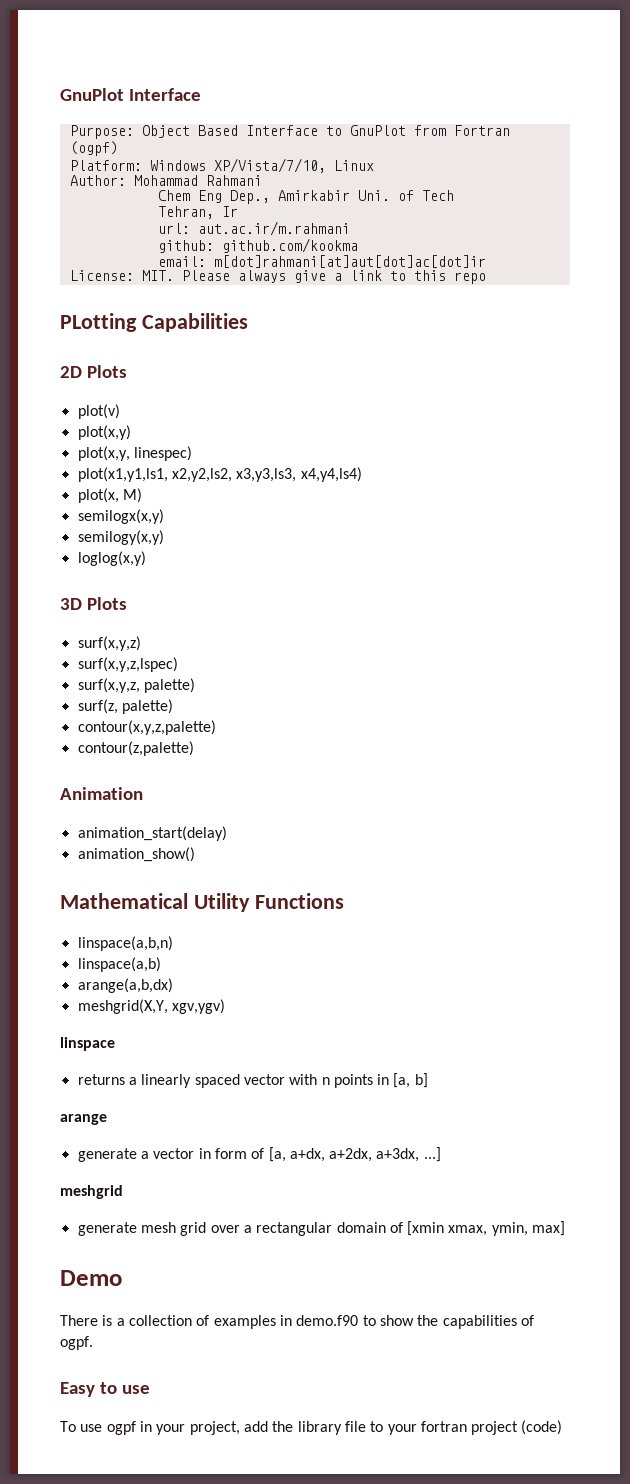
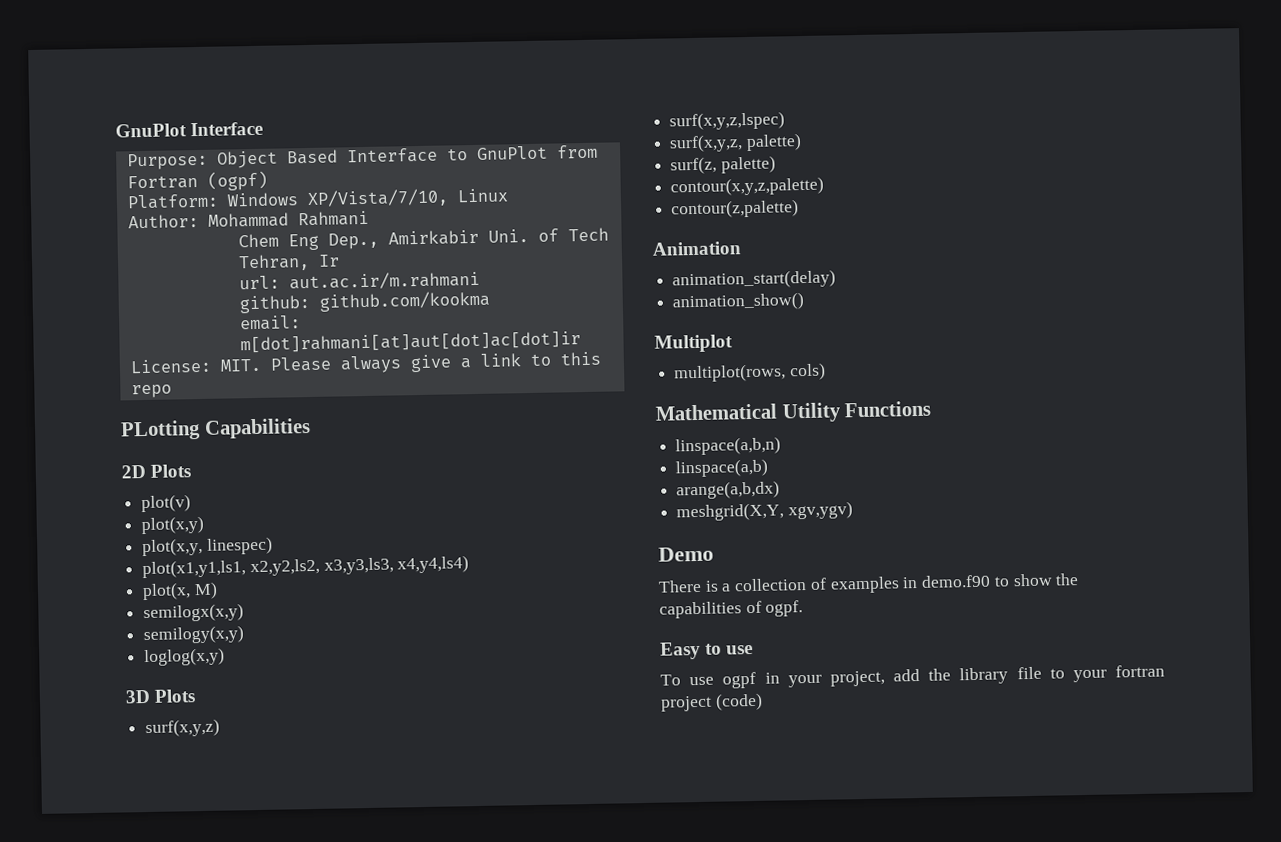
(195, 854) none -> [654,334,733,353] [673,362,826,383] // Multiplot // multiplot(rows, cols)
[60,1037,115,1051] [77,1073,428,1088] [60,1114,107,1125] [77,1147,441,1162] [60,1185,123,1199] [77,1221,566,1236] // linspace // returns a linearly spaced vector with n points in [a, b] // arange // generate a vector in form of [a, a+dx, a+2dx, a+3dx, ...] // meshgrid // generate mesh grid over a rectangular domain of [xmin xmax, ymin, max] -> (853, 510) none

